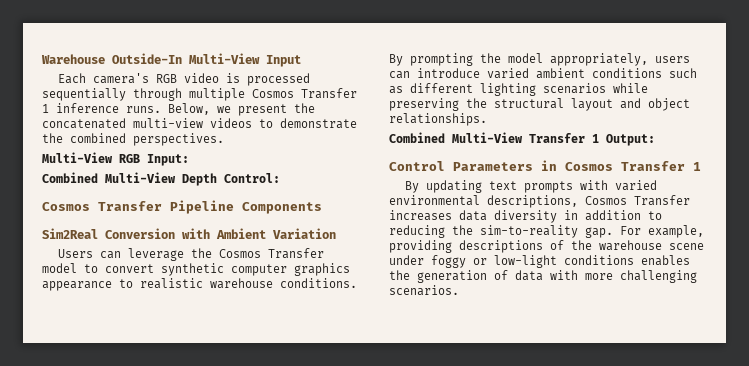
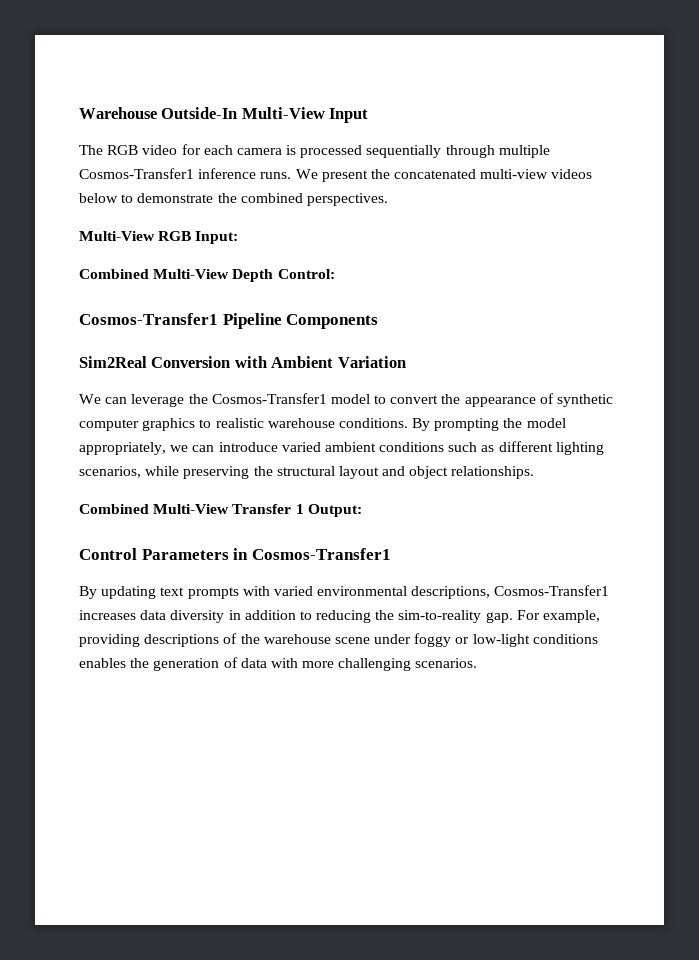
[58,73,220,84] Each camera's RGB video -> [79,144,282,155] The RGB video for each camera
[252,88,357,99] [42,103,231,115] Cosmos Transfer 1 inference runs. Below, we -> [79,168,318,179] Cosmos-Transfer1 inference runs. We
(252, 123) none -> [79,193,118,203] below
[42,201,162,211] Cosmos Transfer -> [79,313,218,325] Cosmos-Transfer1
[58,249,94,258] Users -> [79,394,101,404] We
[219,248,325,259] Cosmos Transfer -> [211,393,327,404] Cosmos-Transfer1
(154, 268) none -> [441,393,554,407] the appearance of
[42,281,112,291] appearance -> (196, 424) none
[655,56,690,63] users -> [170,445,189,452] we
[543,83,606,94] scenarios -> [79,466,141,478] scenarios,
[565,161,701,171] Cosmos Transfer 1 -> [251,548,391,560] Cosmos-Transfer1
[585,195,690,206] Cosmos Transfer -> [494,585,610,596] Cosmos-Transfer1

